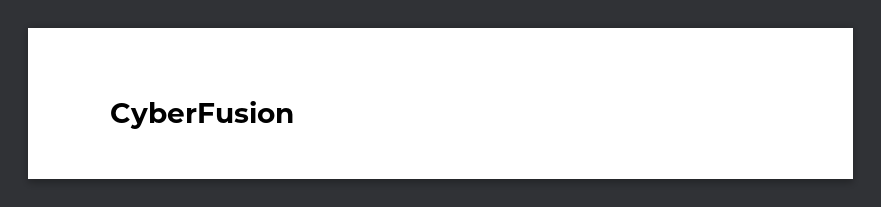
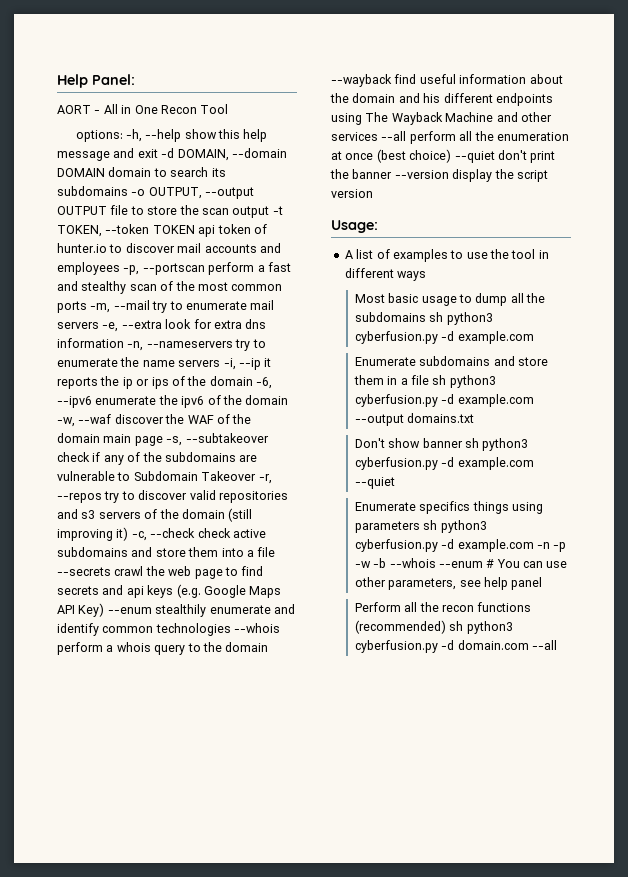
[110,101,294,129] CyberFusion -> [57,74,135,88] [57,104,229,114] [75,129,268,142] [57,148,287,161] [57,167,226,177] [57,186,255,199] [57,205,283,218] [57,224,267,237] [57,243,281,253] [57,262,291,275] [57,281,283,294] [57,300,275,313] [57,319,267,332] [57,338,266,351] [57,357,272,370] [57,376,272,389] [57,395,289,408] [57,414,252,427] [57,433,269,446] [57,452,258,465] [57,471,272,484] [57,490,288,503] [57,508,253,522] [57,527,266,541] [57,547,276,557] [57,566,264,579] [57,584,282,598] [57,603,295,617] [57,623,281,636] [57,642,269,655] [331,74,563,87] [330,93,553,106] [331,112,552,125] [331,131,569,144] [331,149,556,163] [330,169,548,182] [331,189,373,198] [331,220,378,233] [344,249,549,262] [344,268,427,281] [354,293,546,306] [354,312,493,325] [354,331,534,344] [354,356,548,366] [353,375,496,388] [354,394,534,407] [354,413,475,426] [354,438,529,451] [354,457,534,470] [354,477,395,489] [354,501,543,514] [354,520,487,533] [354,539,567,552] [354,558,568,568] [354,577,543,590] [354,602,532,612] [354,620,513,634] [354,640,557,653] Help Panel: // AORT - All in One Recon Tool // options: -h, --help show this help message and exit -d DOMAIN, --domain DOMAIN domain to search its subdomains -o OUTPUT, --output OUTPUT file to store the scan output -t TOKEN, --token TOKEN api token of hunter.io to discover mail accounts and employees -p, --portscan perform a fast and stealthy scan of the most common ports -m, --mail try to enumerate mail servers -e, --extra look for extra dns information -n, --nameservers try to enumerate the name servers -i, --ip it reports the ip or ips of the domain -6, --ipv6 enumerate the ipv6 of the domain -w, --waf discover the WAF of the domain main page -s, --subtakeover check if any of the subdomains are vulnerable to Subdomain Takeover -r, --repos try to discover valid repositories and s3 servers of the domain (still improving it) -c, --check check active subdomains and store them into a file --secrets crawl the web page to find secrets and api keys (e.g. Google Maps API Key) --enum stealthily enumerate and identify common technologies --whois perform a whois query to the domain --wayback find useful information about the domain and his different endpoints using The Wayback Machine and other services --all perform all the enumeration at once (best choice) --quiet don't print the banner --version display the script version // Usage: // A list of examples to use the tool in different ways // Most basic usage to dump all the subdomains sh python3 cyberfusion.py -d example.com // Enumerate subdomains and store them in a file sh python3 cyberfusion.py -d example.com --output domains.txt // Don't show banner sh python3 cyberfusion.py -d example.com --quiet // Enumerate specifics things using parameters sh python3 cyberfusion.py -d example.com -n -p -w -b --whois --enum # You can use other parameters, see help panel // Perform all the recon functions (recommended) sh python3 cyberfusion.py -d domain.com --all

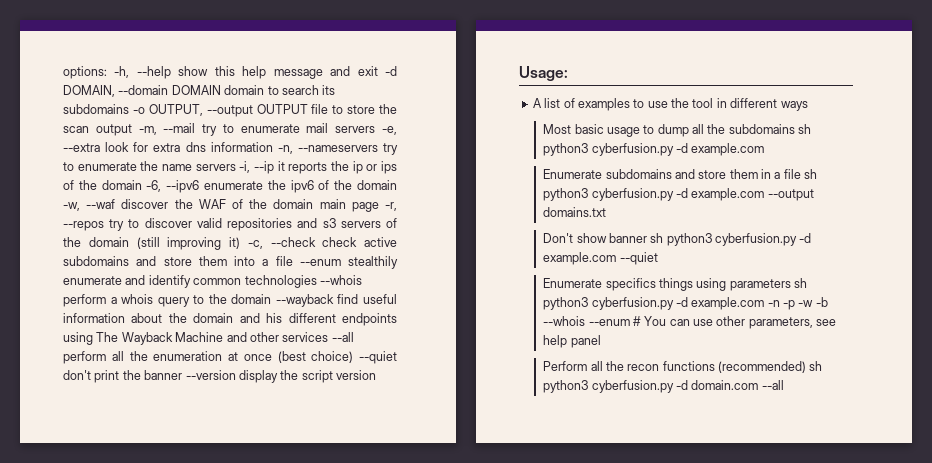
[57,74,135,88] [57,104,229,114] Help Panel: // AORT - All in One Recon Tool // -> (63, 72) none
[272,206,283,215] [57,224,267,237] [57,243,281,253] [57,262,291,275] [57,281,283,294] [57,301,87,313] -t TOKEN, --token TOKEN api token of hunter.io to discover mail accounts and employees -p, --portscan perform a fast and stealthy scan of the most common ports -> (132, 130) none
[166,433,269,446] [57,452,258,465] [57,471,257,481] -s, --subtakeover check if any of the subdomains are vulnerable to Subdomain Takeover -> (379, 207) none
[57,566,264,579] [57,584,282,598] [57,603,105,617] --secrets crawl the web page to find secrets and api keys (e.g. Google Maps API Key) -> (293, 261) none

